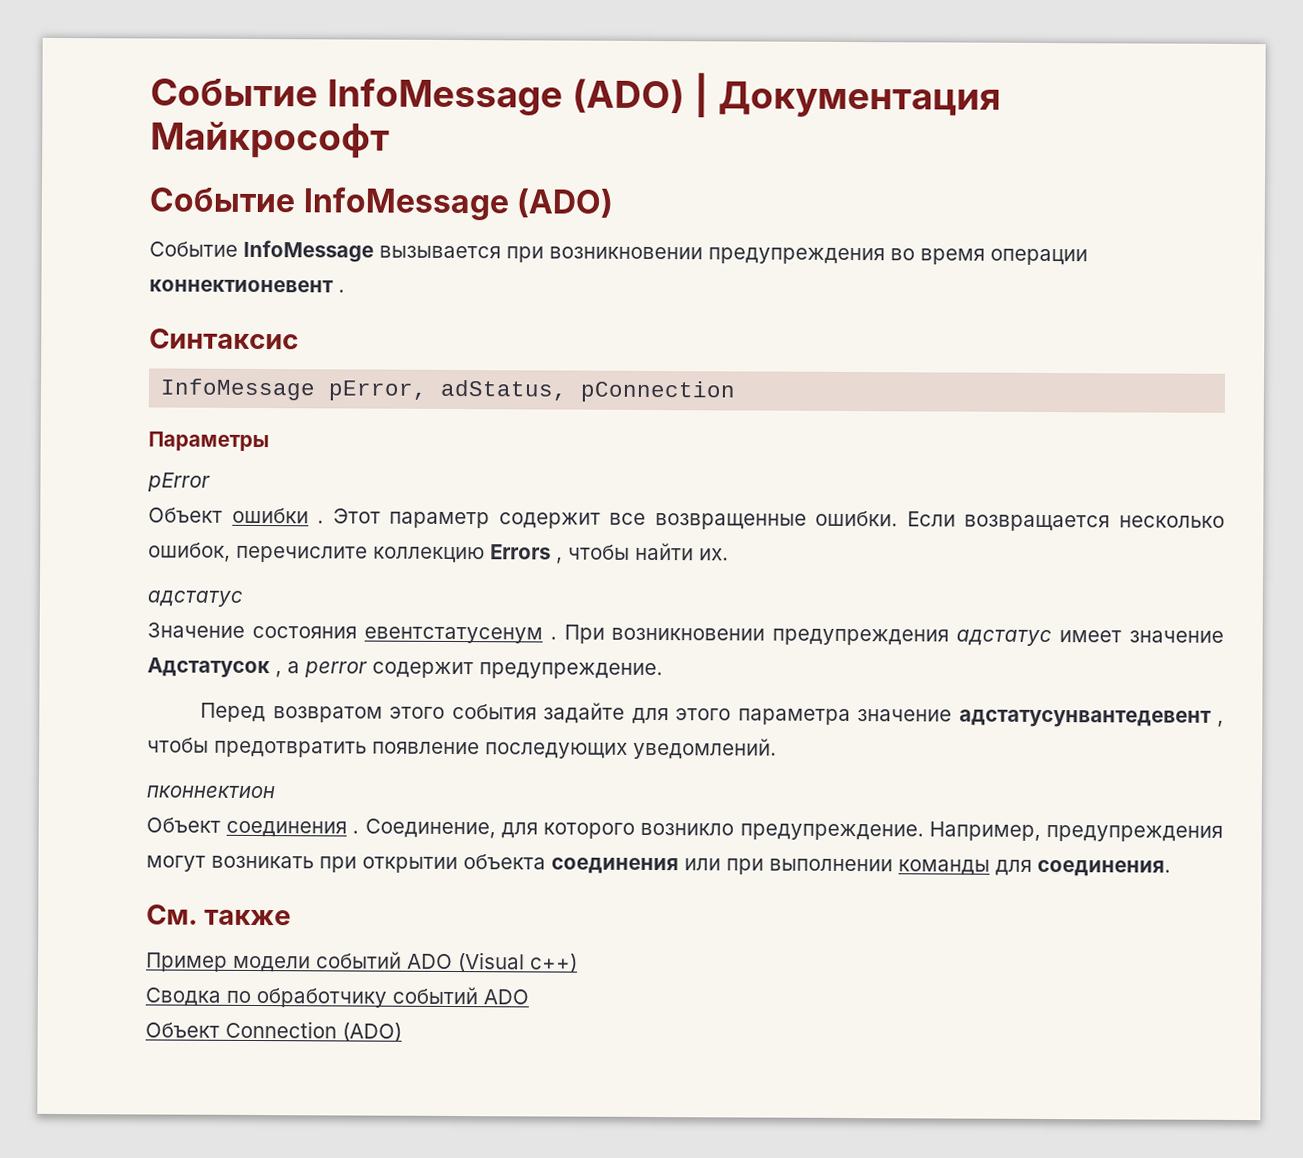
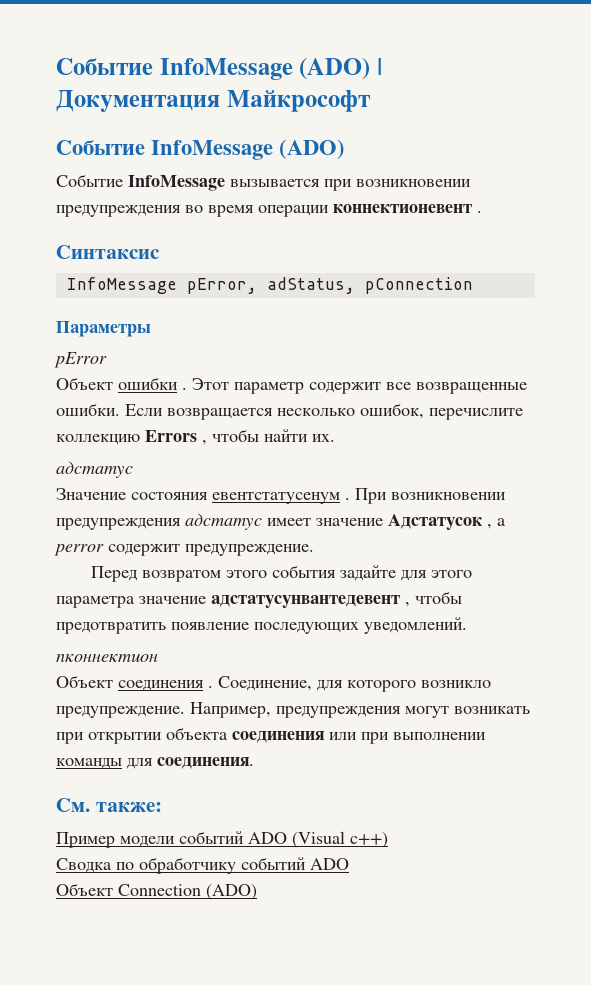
[204,909,292,926] также -> [95,802,162,812] также:

